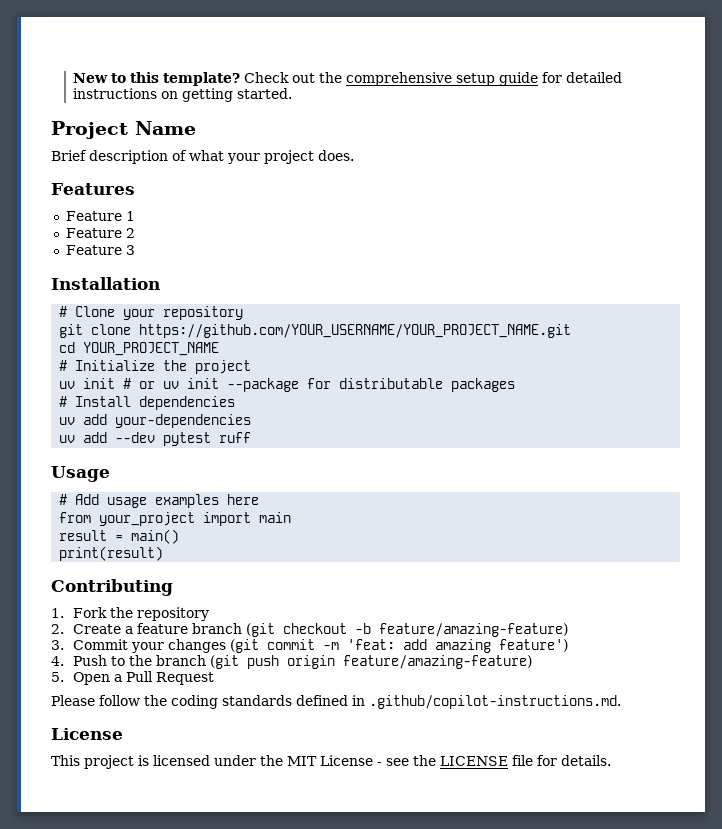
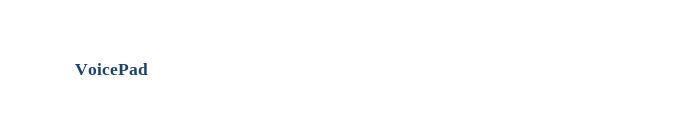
[73,72,623,86] [73,88,293,102] [51,121,196,139] [51,150,354,164] [51,183,135,195] [65,211,135,221] [65,228,135,238] [65,245,135,255] [51,277,160,290] [59,306,244,320] [59,324,572,338] [59,342,220,356] [59,360,252,374] [59,378,516,392] [59,396,236,410] [59,414,252,428] [59,432,252,446] [51,466,110,482] [59,494,260,508] [59,512,292,526] [59,529,180,544] [59,546,164,561] [51,579,173,596] [51,607,210,621] [51,623,569,637] [51,639,569,653] [51,655,533,669] [51,671,215,685] [51,695,621,709] [51,728,123,740] [51,755,611,769] New to this template? Check out the comprehensive setup guide for detailed instructions on getting started. // Project Name // Brief description of what your project does. // Features // Feature 1 // Feature 2 // Feature 3 // Installation // # Clone your repository // git clone https://github.com/YOUR_USERNAME/YOUR_PROJECT_NAME.git // cd YOUR_PROJECT_NAME // # Initialize the project // uv init # or uv init --package for distributable packages // # Install dependencies // uv add your-dependencies // uv add --dev pytest ruff // Usage // # Add usage examples here // from your_project import main // result = main() // print(result) // Contributing // 1. Fork the repository // 2. Create a feature branch (git checkout -b feature/amazing-feature) // 3. Commit your changes (git commit -m 'feat: add amazing feature') // 4. Push to the branch (git push origin feature/amazing-feature) // 5. Open a Pull Request // Please follow the coding standards defined in .github/copilot-instructions.md. // License // This project is licensed under the MIT License - see the LICENSE file for details. -> [75,63,148,75] VoicePad

